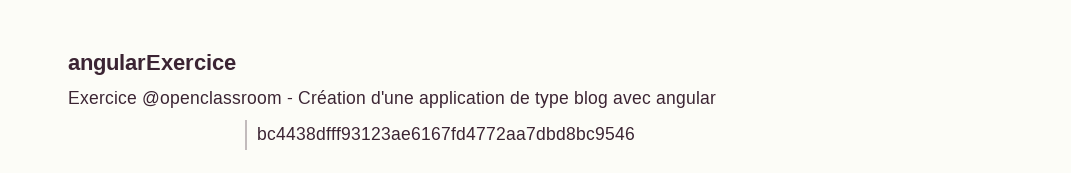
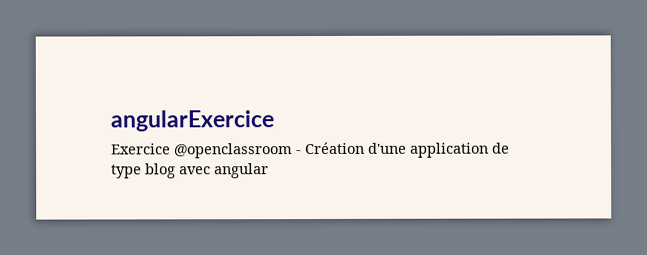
[256,127,635,140] // bc4438dfff93123ae6167fd4772aa7dbd8bc9546 -> (269, 171) none

